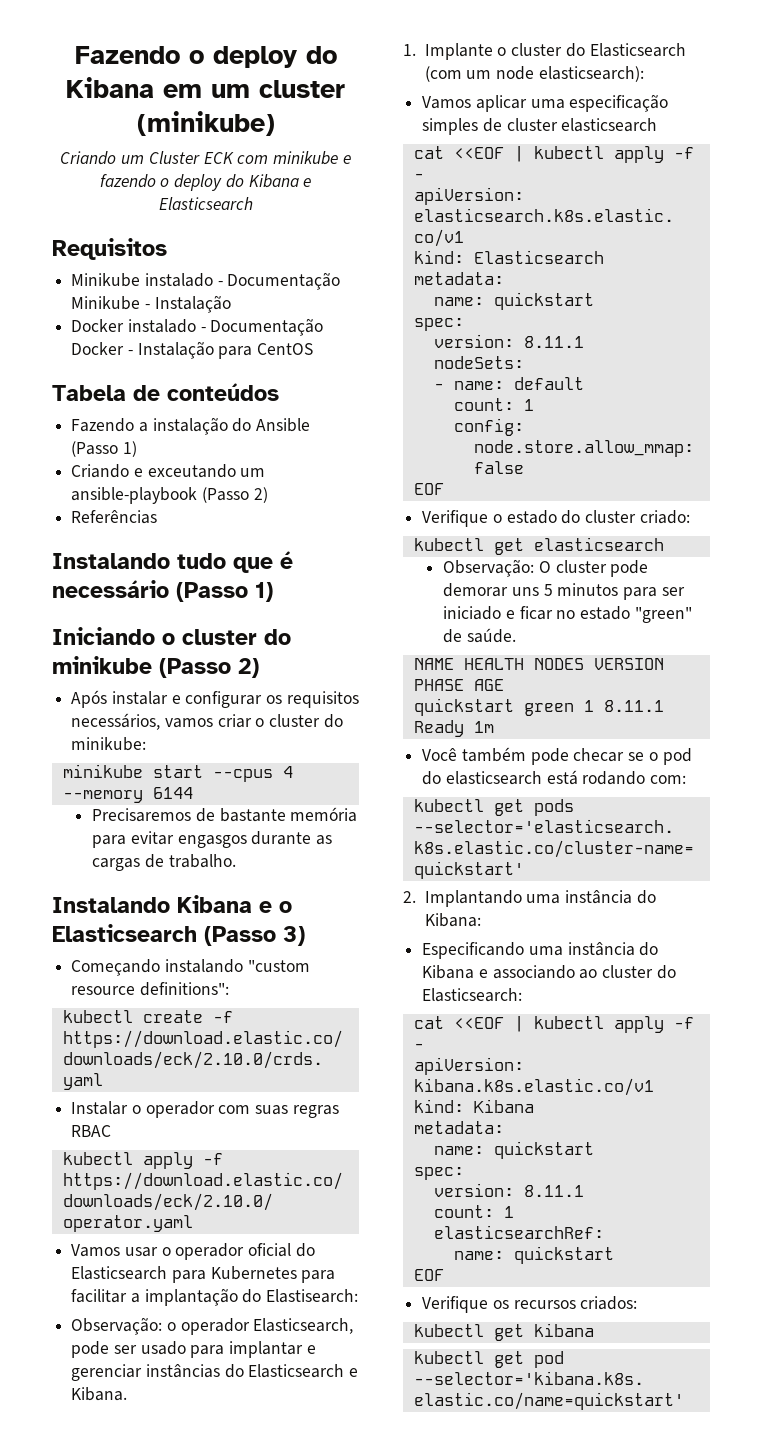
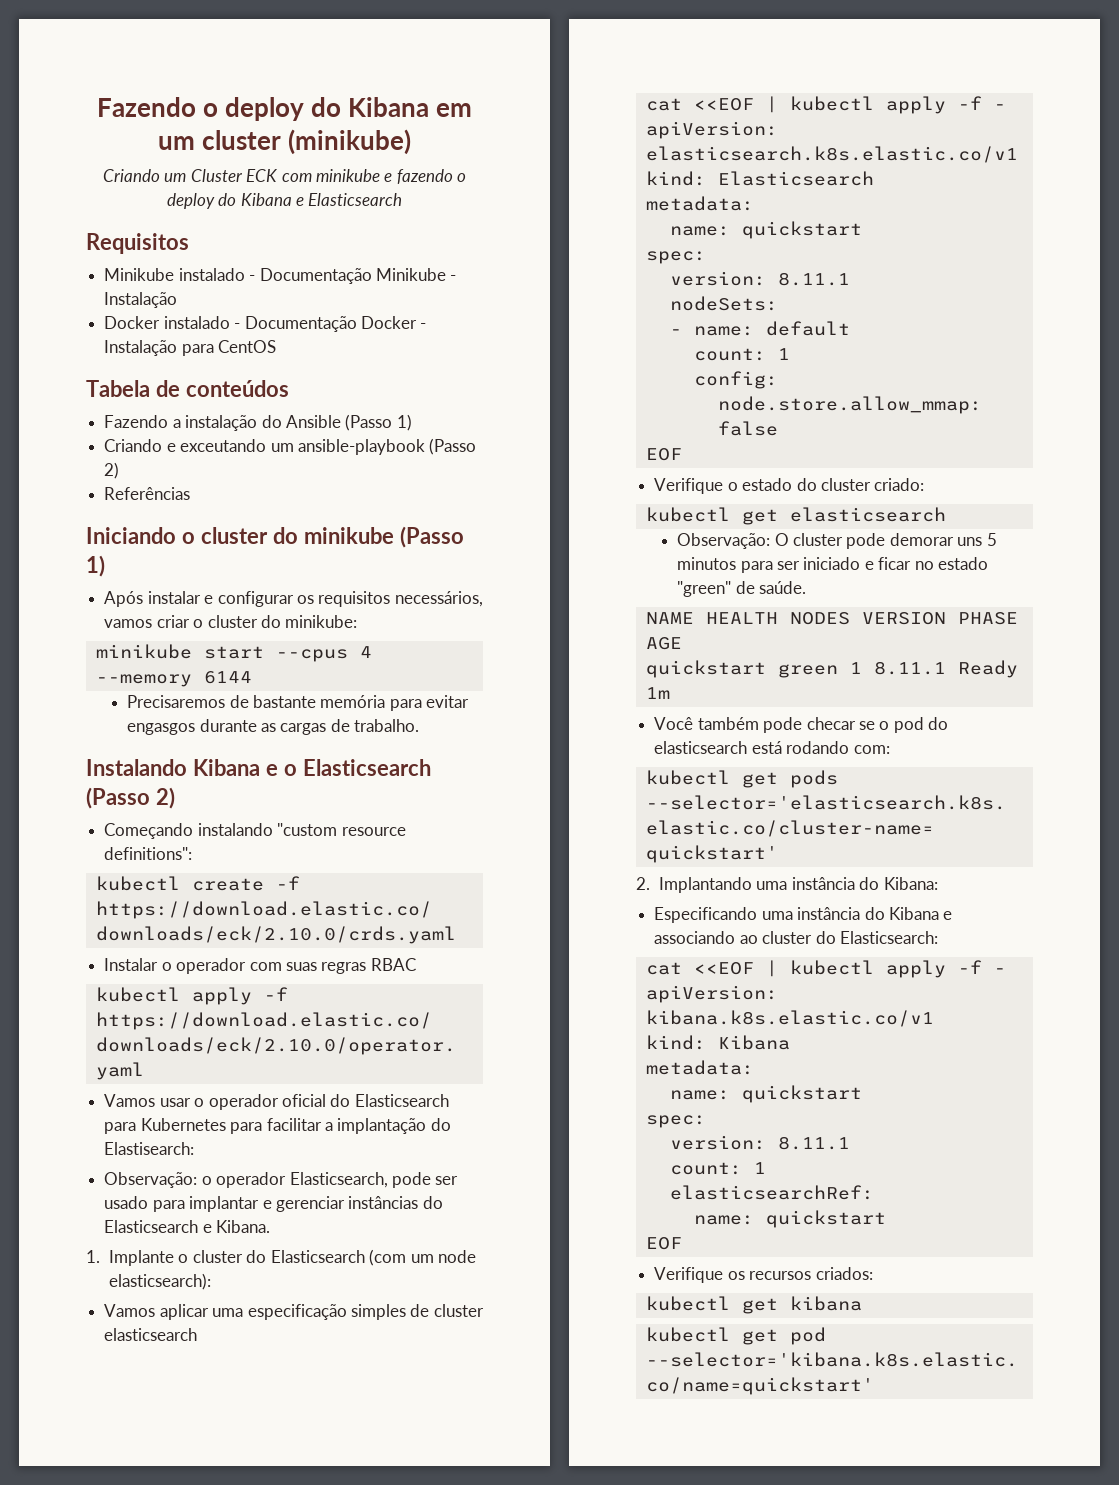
[52,551,293,573] [52,580,273,602] // Instalando tudo que é necessário (Passo 1) -> (191, 493) none
[238,658,259,678] 2) -> [86,555,105,577] 1)
[283,926,305,946] 3) -> [155,787,175,809] 2)

